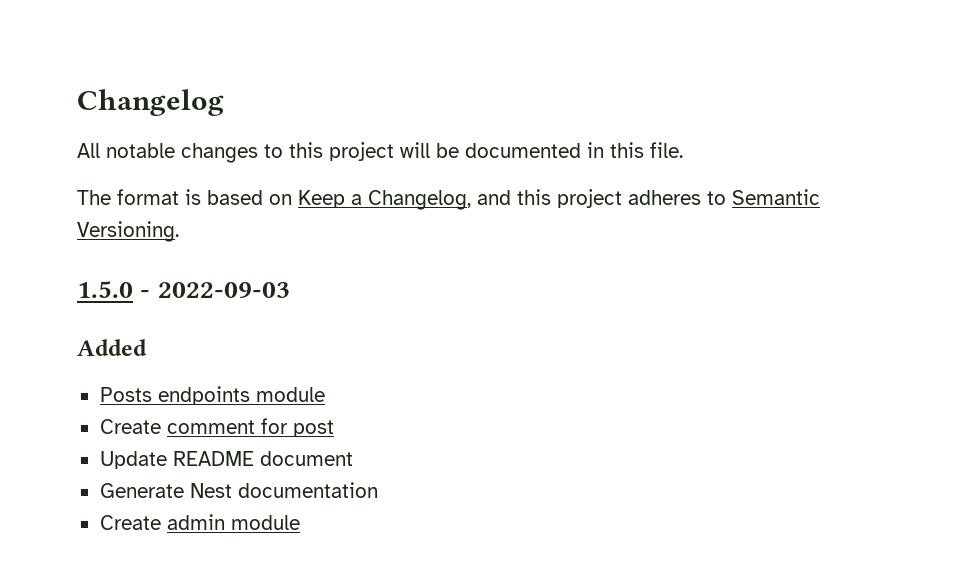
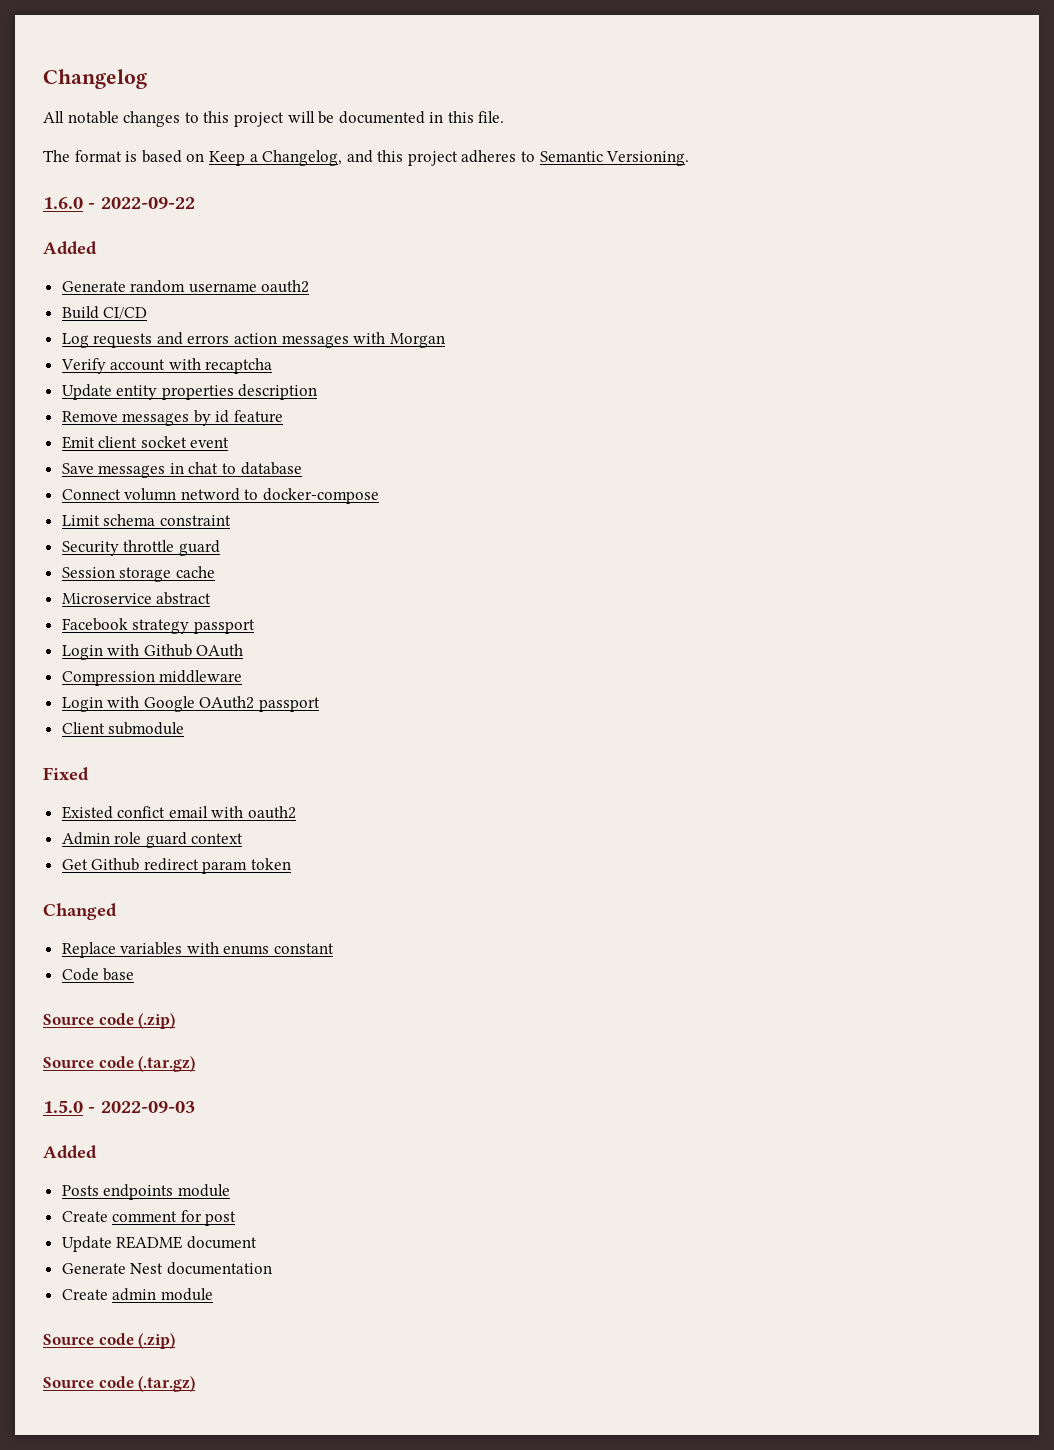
(179, 231) none -> [43,197,195,209] [43,241,97,255] [61,280,310,293] [61,306,148,319] [61,332,445,348] [60,358,273,374] [61,384,318,400] [61,410,284,426] [61,436,230,449] [61,462,302,478] [61,488,380,504] [61,514,231,526] [61,540,220,556] [61,566,215,582] [61,592,212,605] [61,618,255,634] [61,644,244,660] [61,670,243,686] [61,696,321,712] [61,722,185,735] [43,767,89,781] [61,806,297,819] [61,832,244,848] [61,858,292,874] [43,903,117,920] [61,942,335,958] [61,968,135,981] [43,1013,176,1029] [43,1056,196,1072] // 1.6.0 - 2022-09-22 // Added // Generate random username oauth2 // Build CI/CD // Log requests and errors action messages with Morgan // Verify account with recaptcha // Update entity properties description // Remove messages by id feature // Emit client socket event // Save messages in chat to database // Connect volumn netword to docker-compose // Limit schema constraint // Security throttle guard // Session storage cache // Microservice abstract // Facebook strategy passport // Login with Github OAuth // Compression middleware // Login with Google OAuth2 passport // Client submodule // Fixed // Existed confict email with oauth2 // Admin role guard context // Get Github redirect param token // Changed // Replace variables with enums constant // Code base // Source code (.zip) // Source code (.tar.gz)
(300, 522) none -> [43,1333,176,1349] [43,1376,196,1392] // Source code (.zip) // Source code (.tar.gz)

